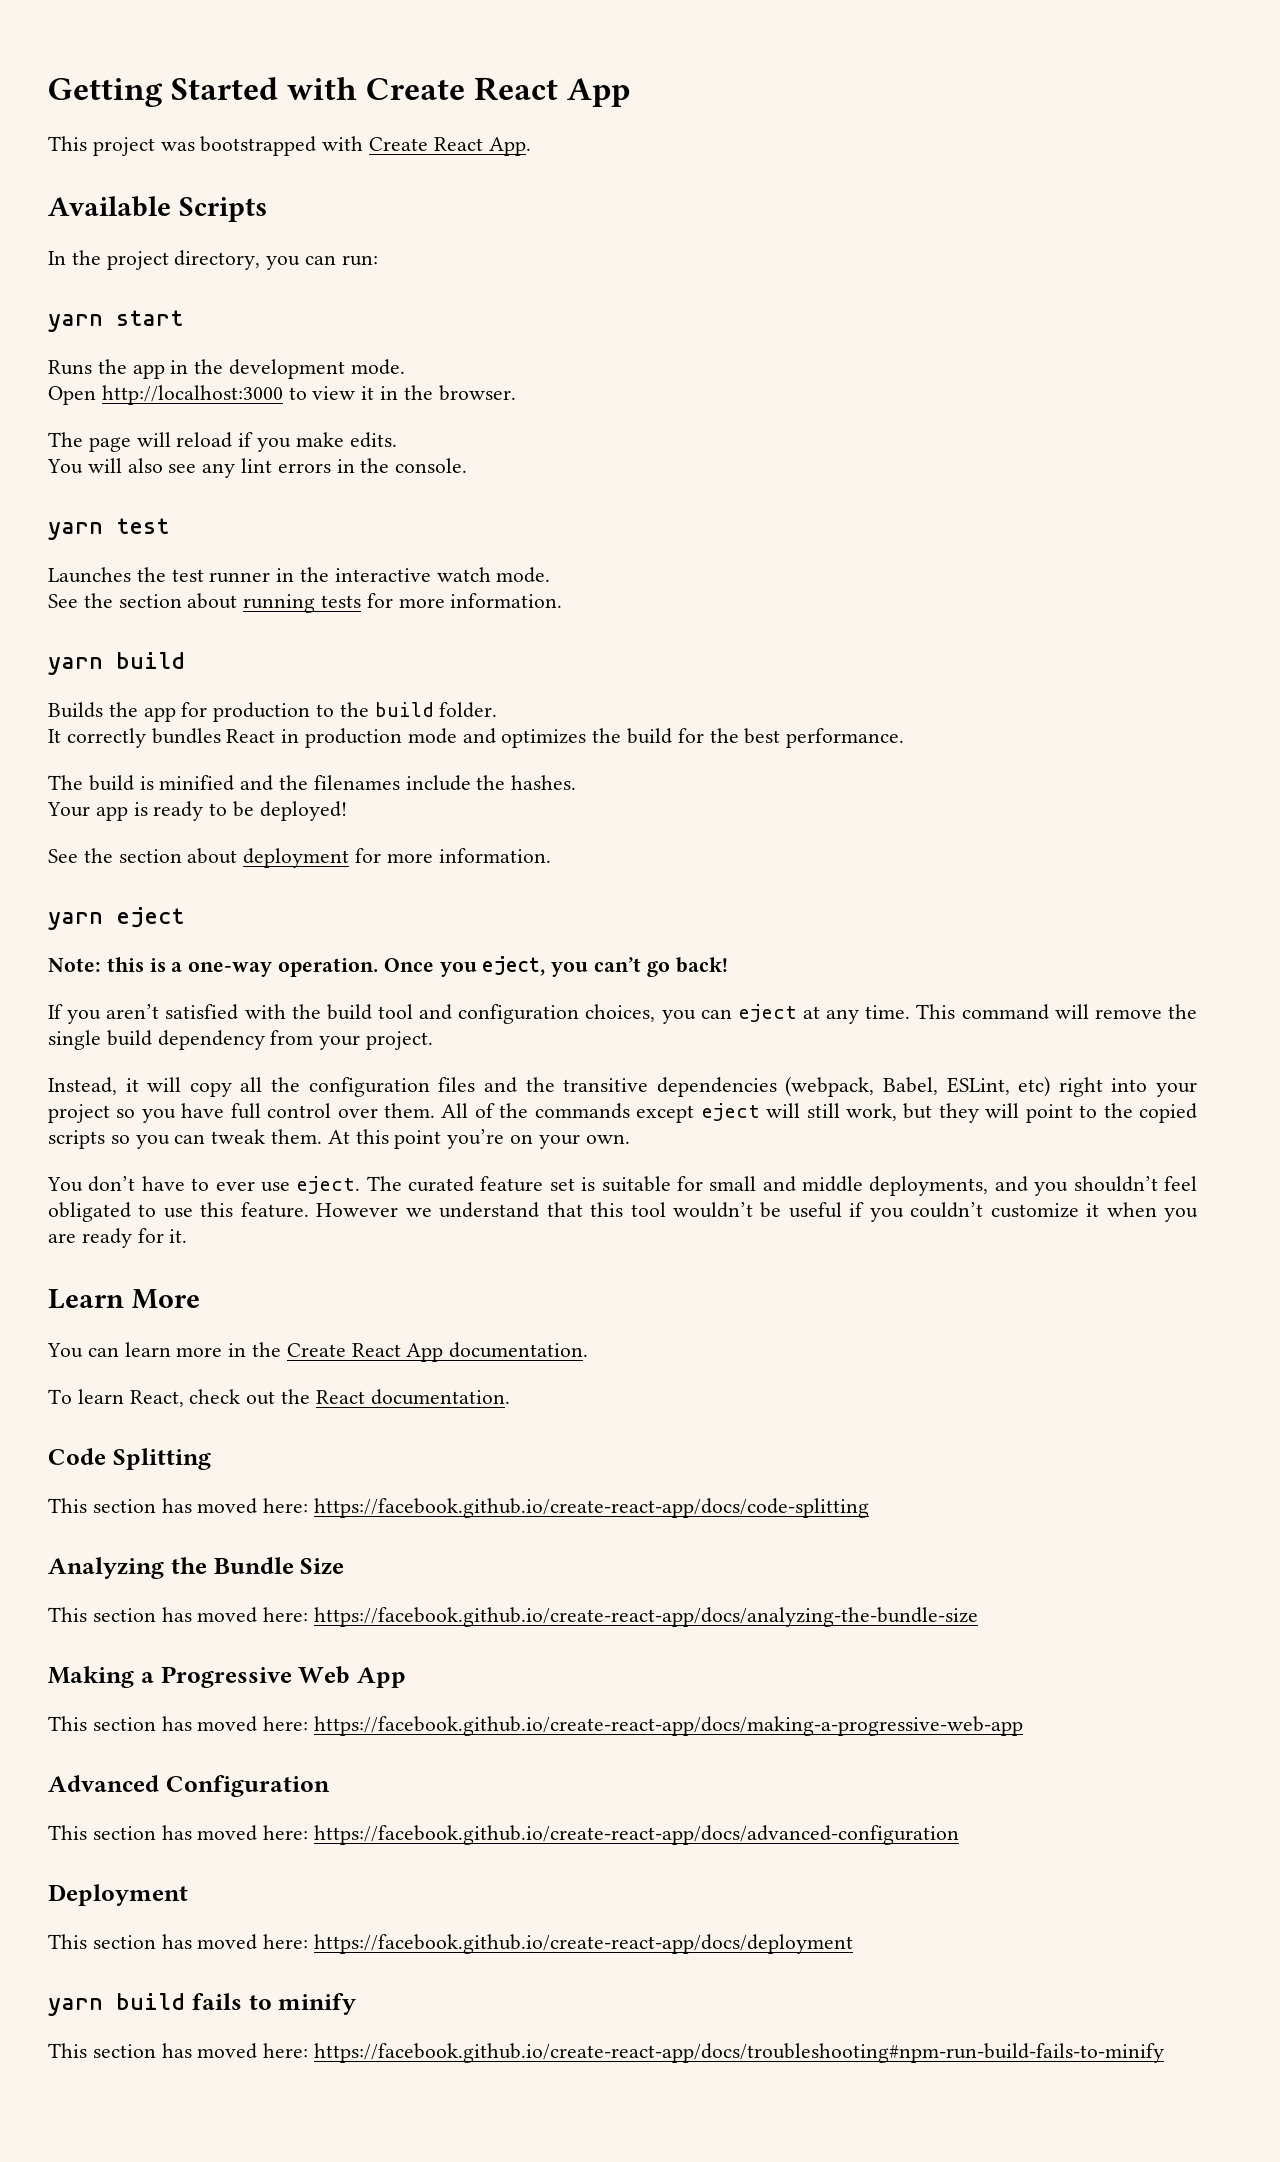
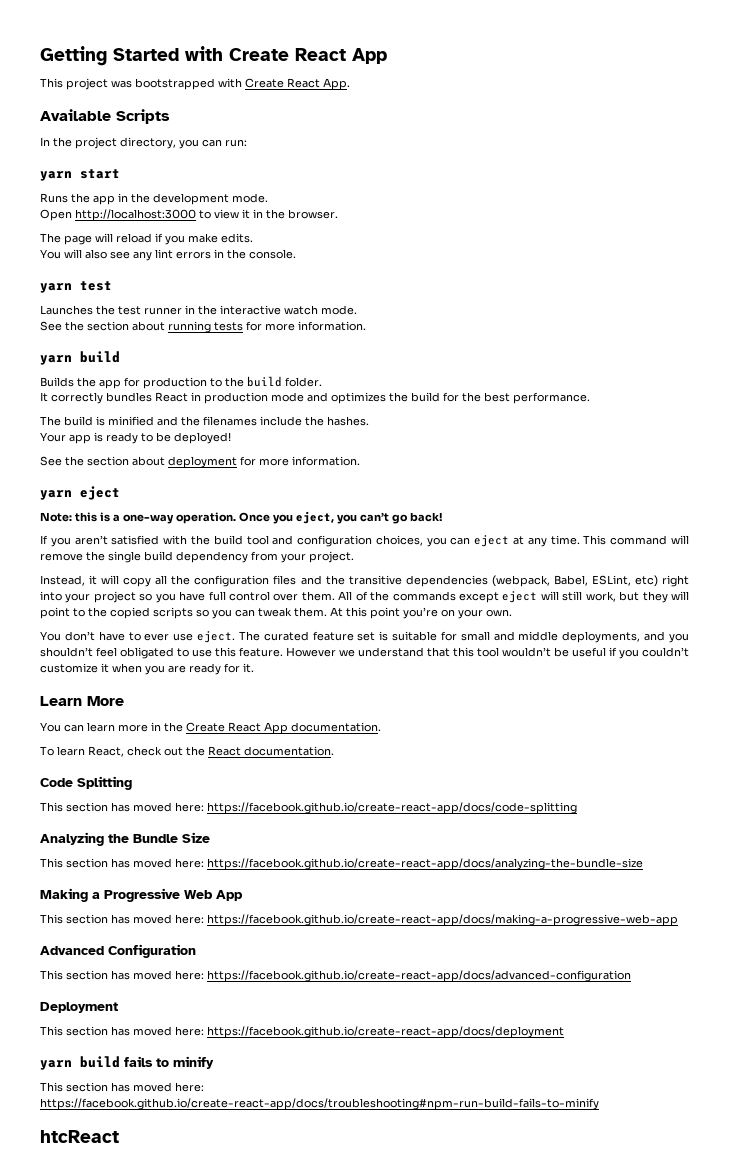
(1165, 2053) none -> [40,1130,119,1143] // htcReact

